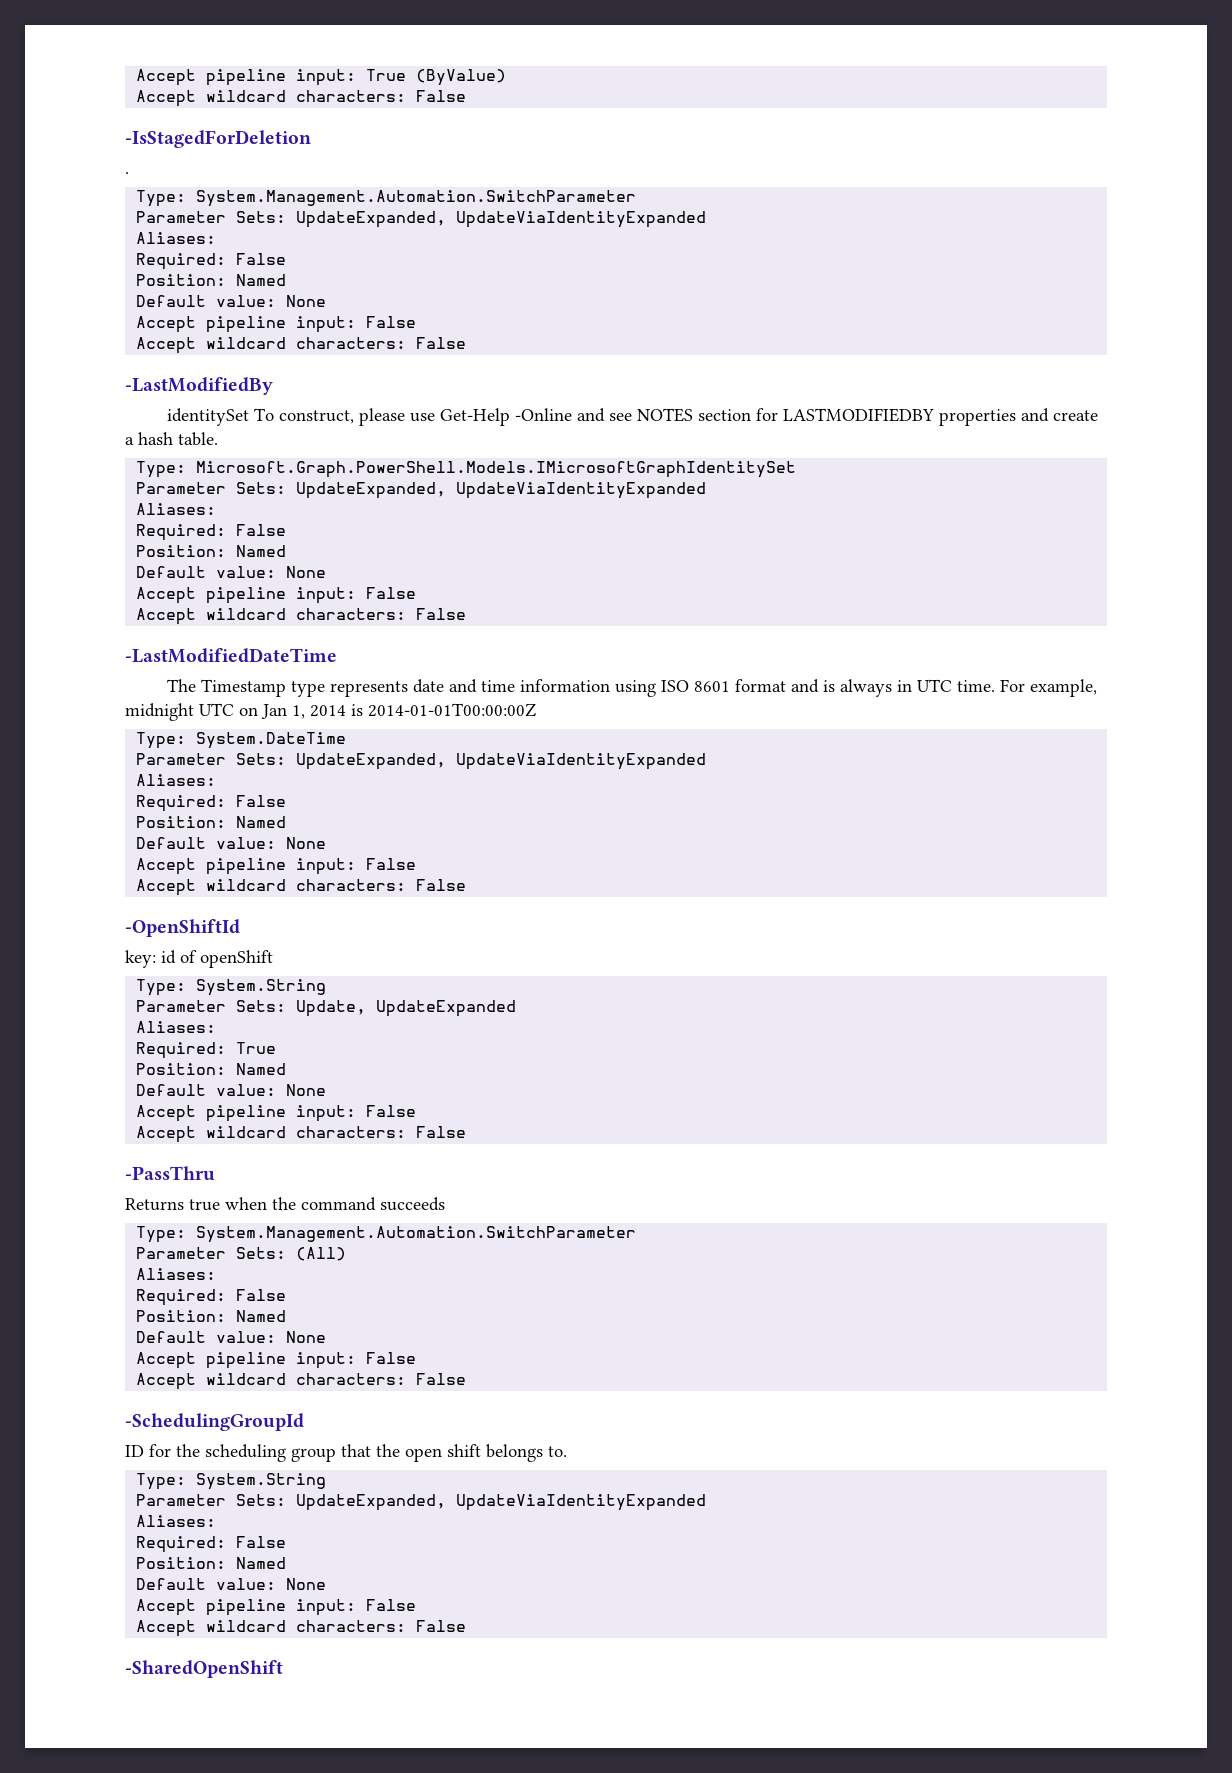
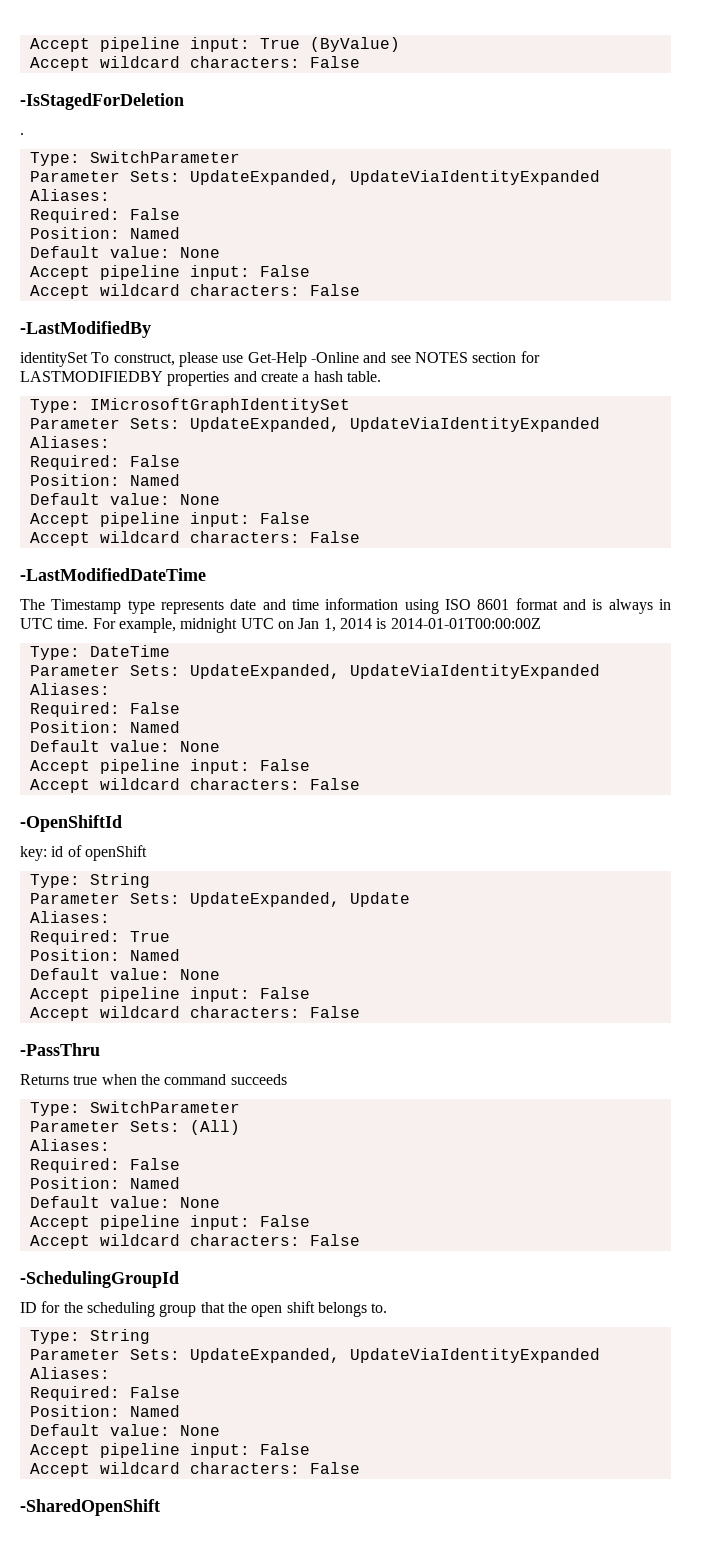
[196,190,637,207] System.Management.Automation.SwitchParameter -> [89,151,240,163] SwitchParameter
[196,461,797,478] Microsoft.Graph.PowerShell.Models.IMicrosoftGraphIdentitySet -> [89,398,350,413] IMicrosoftGraphIdentitySet
[196,732,347,749] System.DateTime -> [89,645,170,657] DateTime
[196,979,327,996] [136,1000,517,1017] System.String // Parameter Sets: Update, UpdateExpanded -> [89,873,150,888] [29,892,410,907] String // Parameter Sets: UpdateExpanded, Update
[196,1226,637,1243] System.Management.Automation.SwitchParameter -> [89,1101,240,1113] SwitchParameter
[196,1473,327,1490] System.String -> [89,1329,150,1344] String

